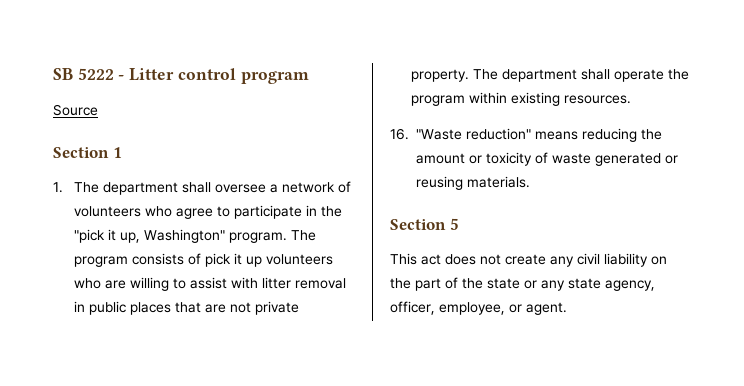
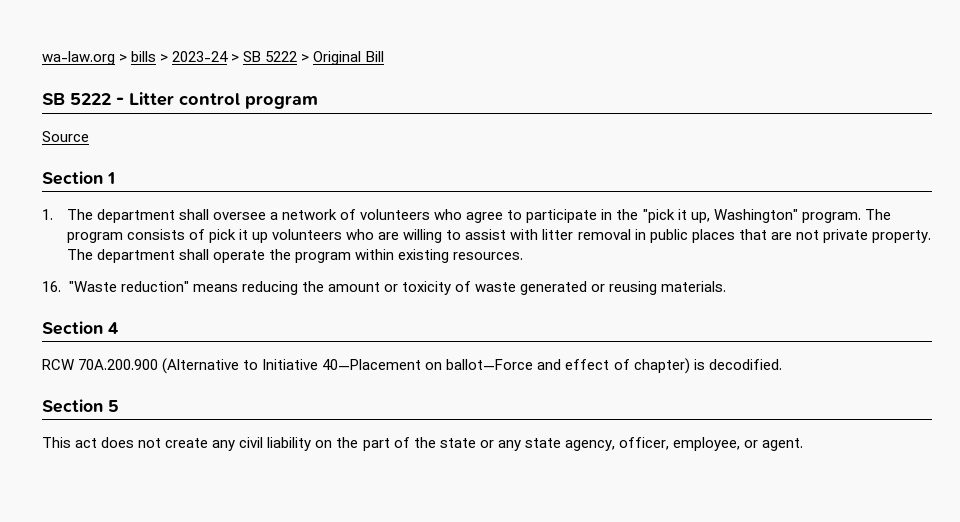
(53, 74) none -> [42,51,384,65] wa-law.org > bills > 2023-24 > SB 5222 > Original Bill //
(530, 182) none -> [42,321,118,335] [42,358,782,374] // Section 4 // RCW 70A.200.900 (Alternative to Initiative 40—Placement on ballot—Force and effect of chapter) is decodified.

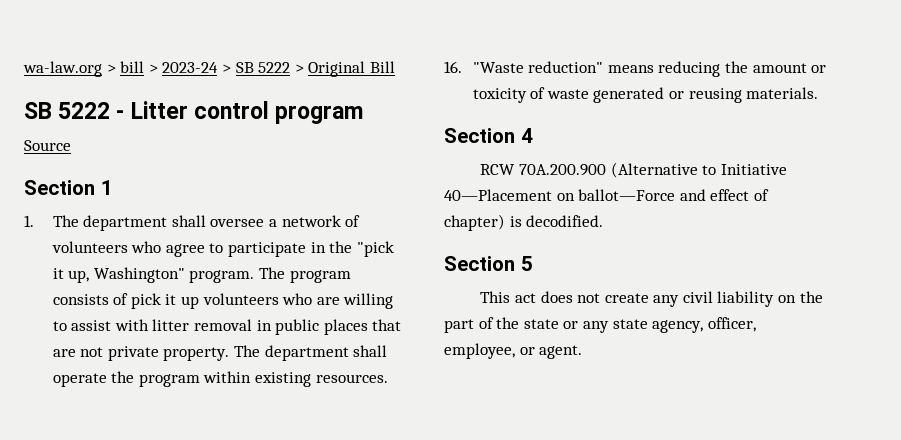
[131,51,157,62] bills -> [120,61,145,73] bill

